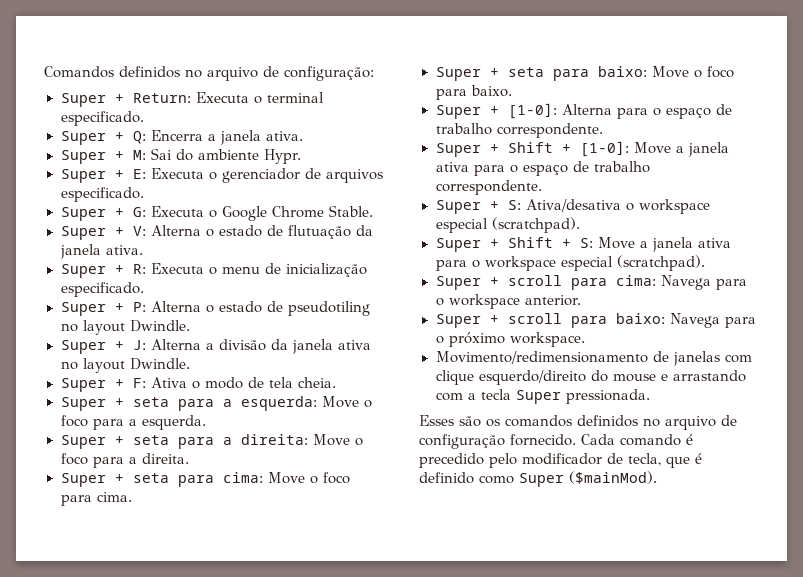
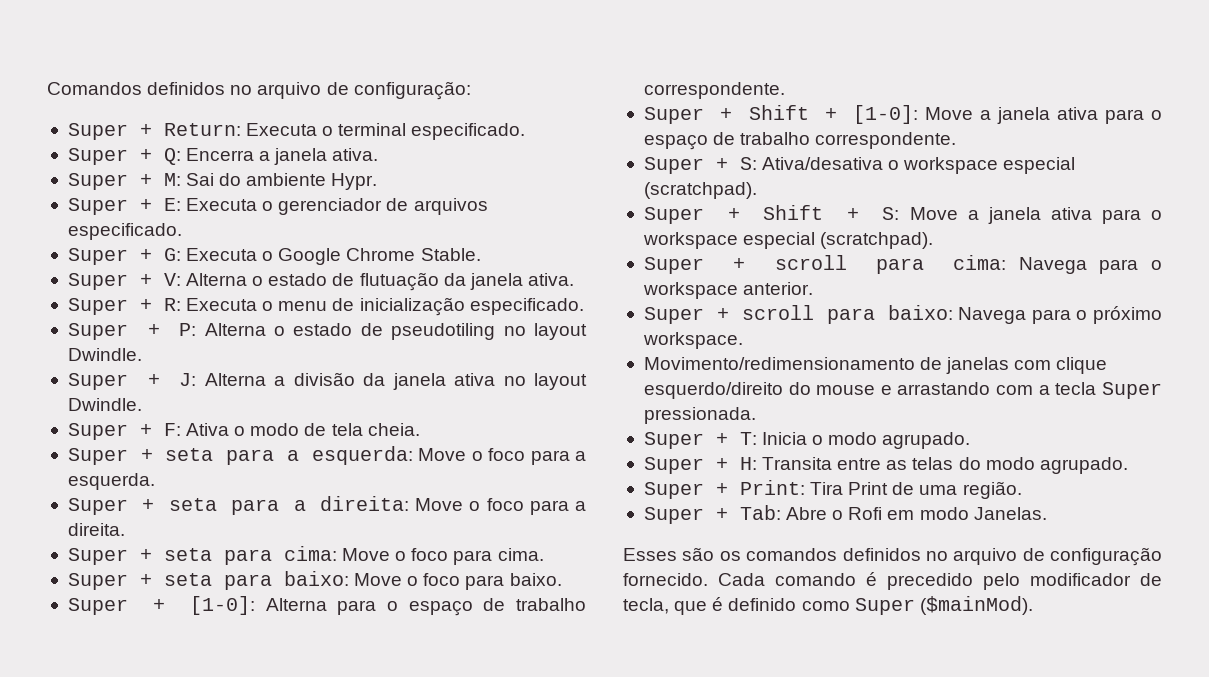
(650, 396) none -> [643,432,971,449] [643,457,1128,474] [643,480,1022,499] [643,505,1047,524] // Super + T: Inicia o modo agrupado. // Super + H: Transita entre as telas do modo agrupado. // Super + Print: Tira Print de uma região. // Super + Tab: Abre o Rofi em modo Janelas.

